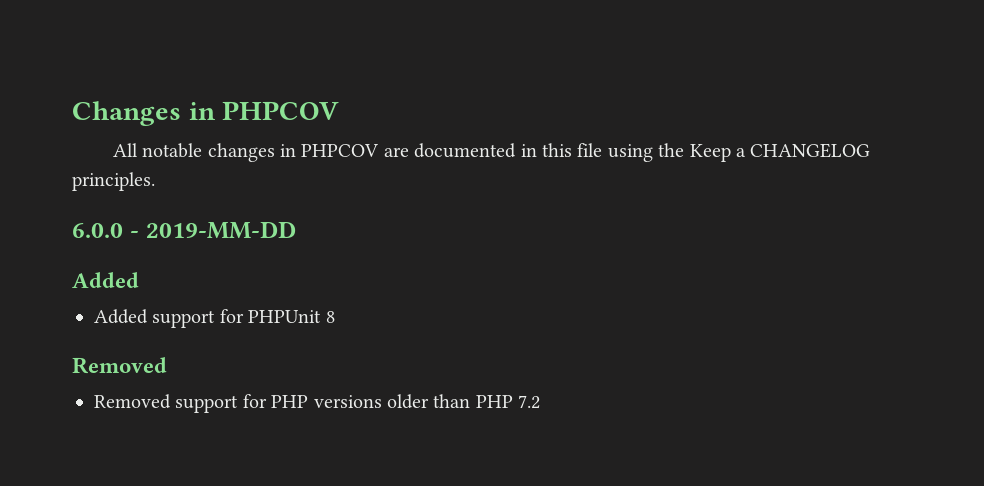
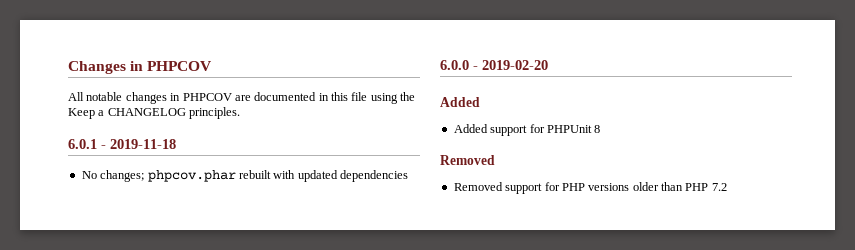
(155, 181) none -> [68,139,176,149] [81,170,408,182] // 6.0.1 - 2019-11-18 // No changes; phpcov.phar rebuilt with updated dependencies
[145,221,296,239] 2019-MM-DD -> [482,60,548,70] 2019-02-20

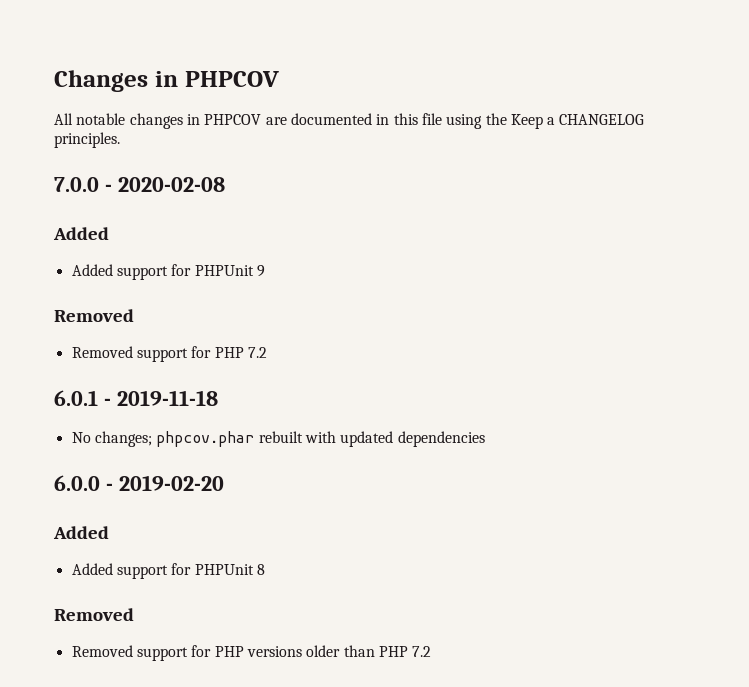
(241, 113) none -> [54,177,225,192] [53,227,109,240] [71,264,265,280] [54,309,134,322] [71,346,267,362] // 7.0.0 - 2020-02-08 // Added // Added support for PHPUnit 9 // Removed // Removed support for PHP 7.2

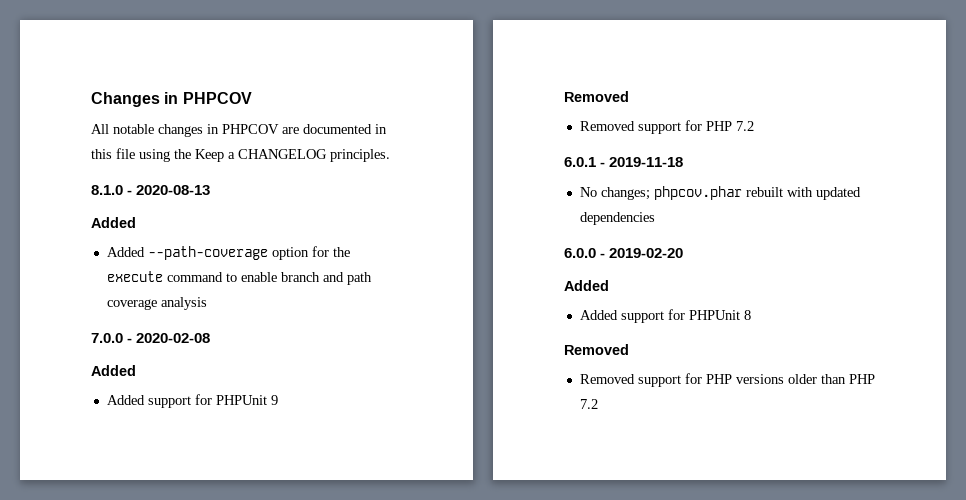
(120, 140) none -> [91,185,211,195] [91,217,136,228] [106,246,350,260] [106,271,372,285] [106,297,207,310] // 8.1.0 - 2020-08-13 // Added // Added --path-coverage option for the execute command to enable branch and path coverage analysis

